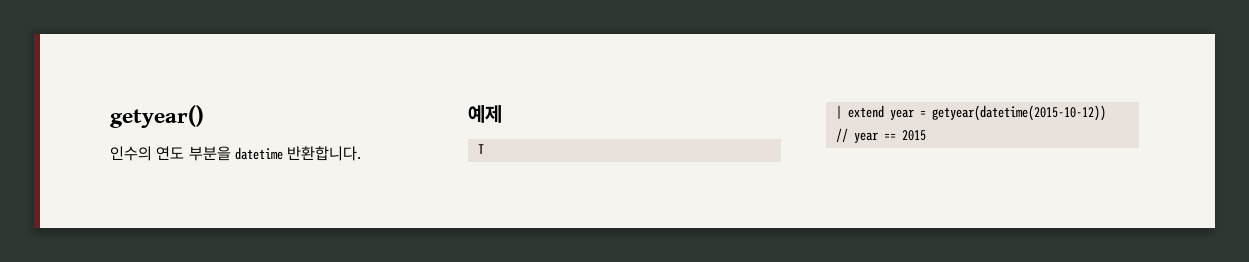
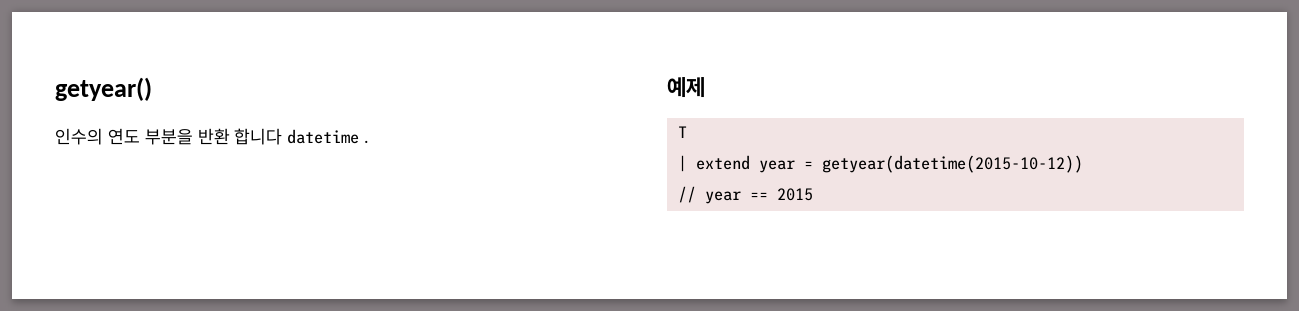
[234,146,362,161] datetime 반환합니다. -> [197,128,370,145] 반환 합니다 datetime .

